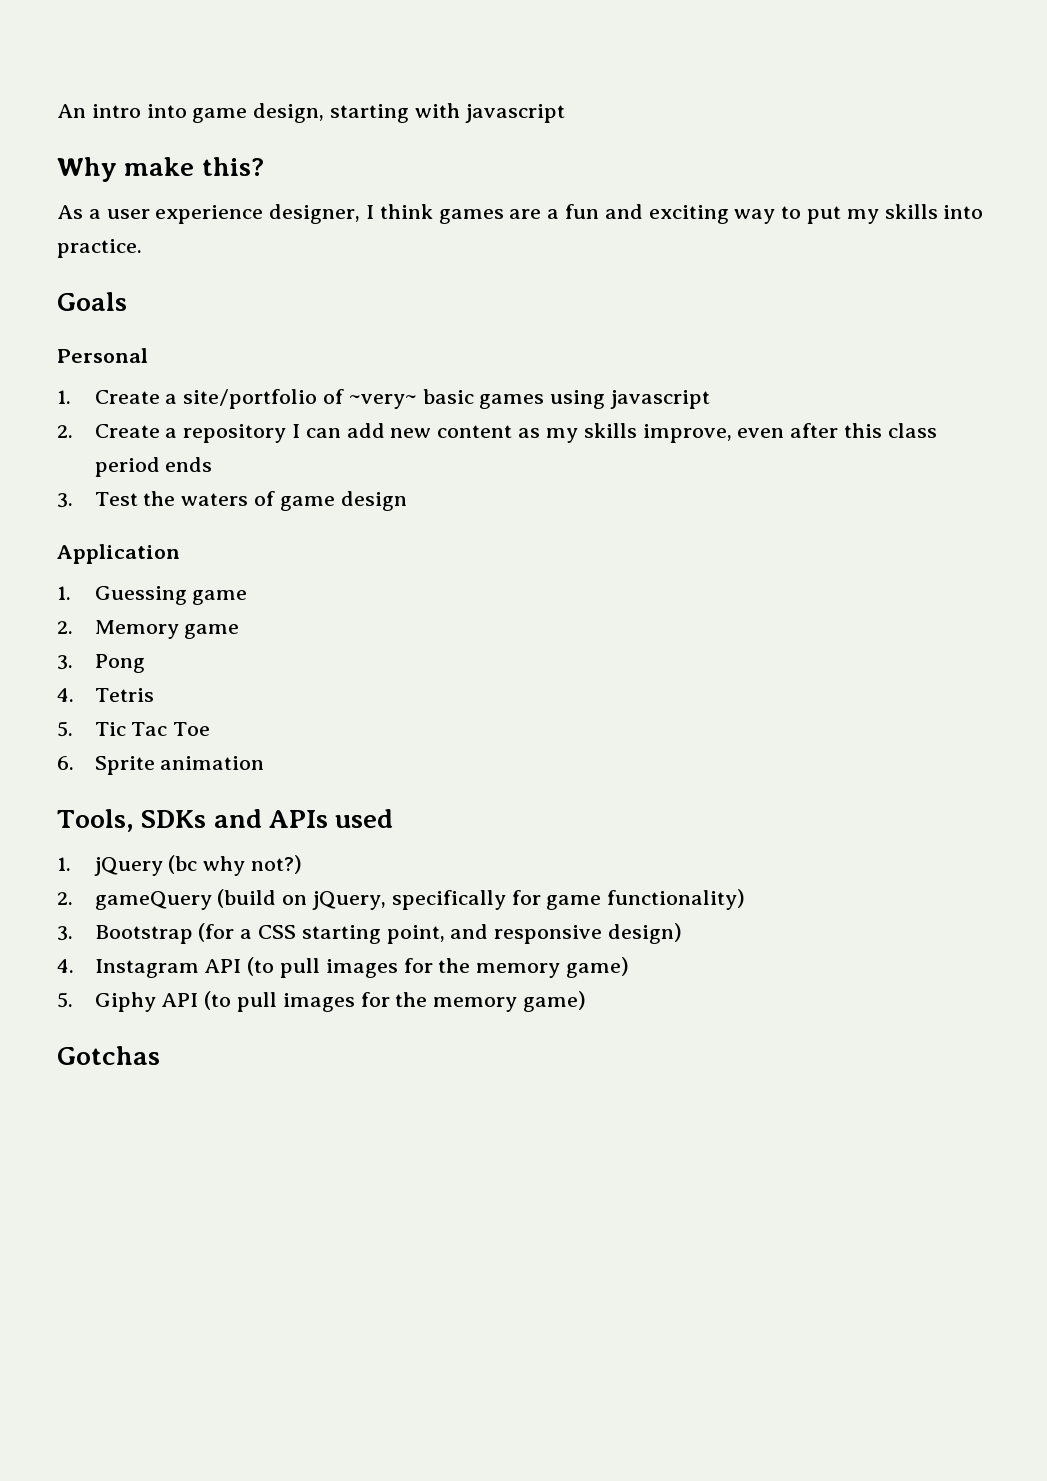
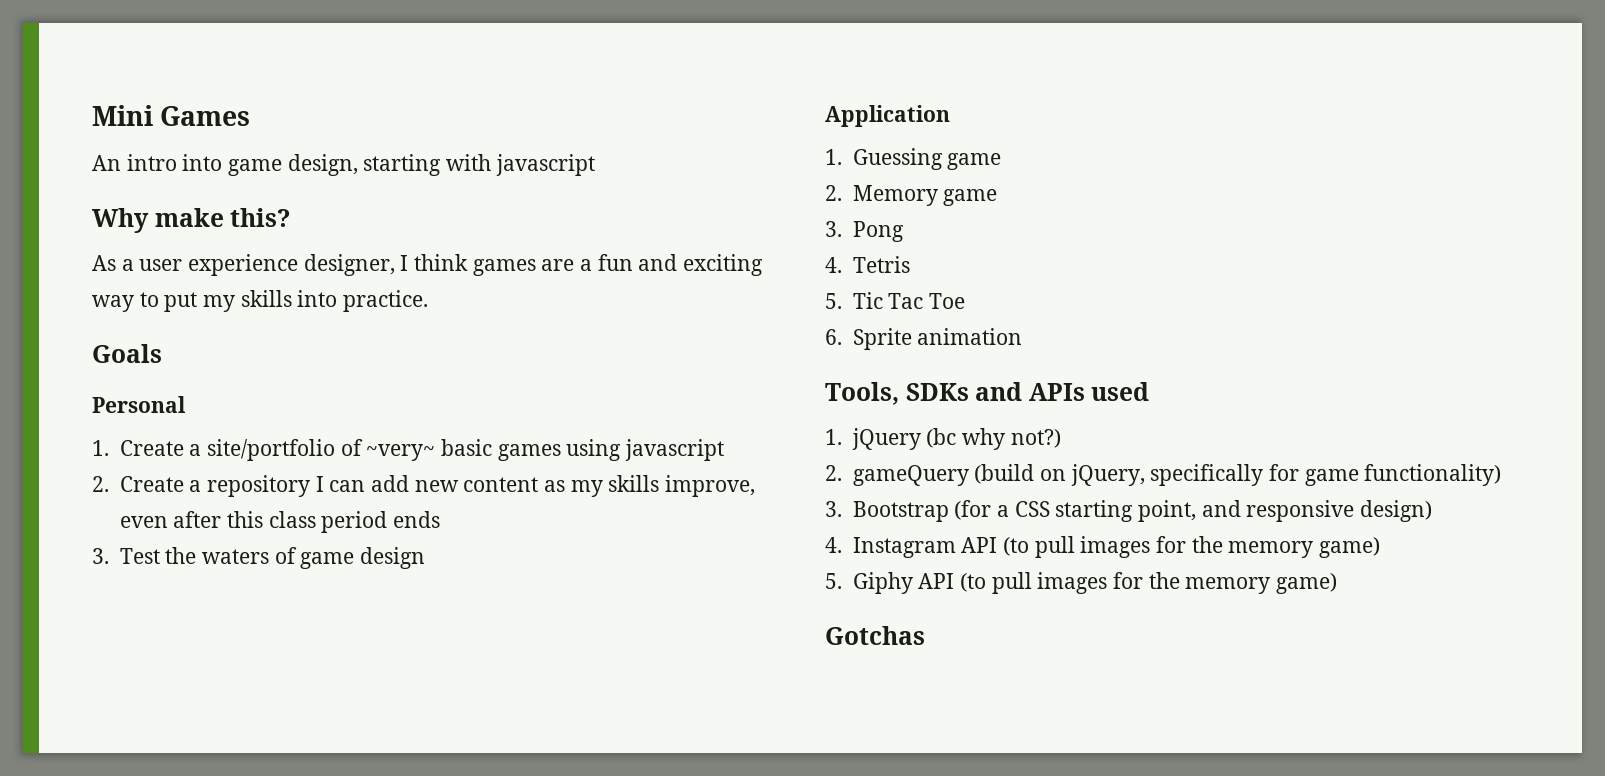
(57, 111) none -> [92,105,251,126] Mini Games //

